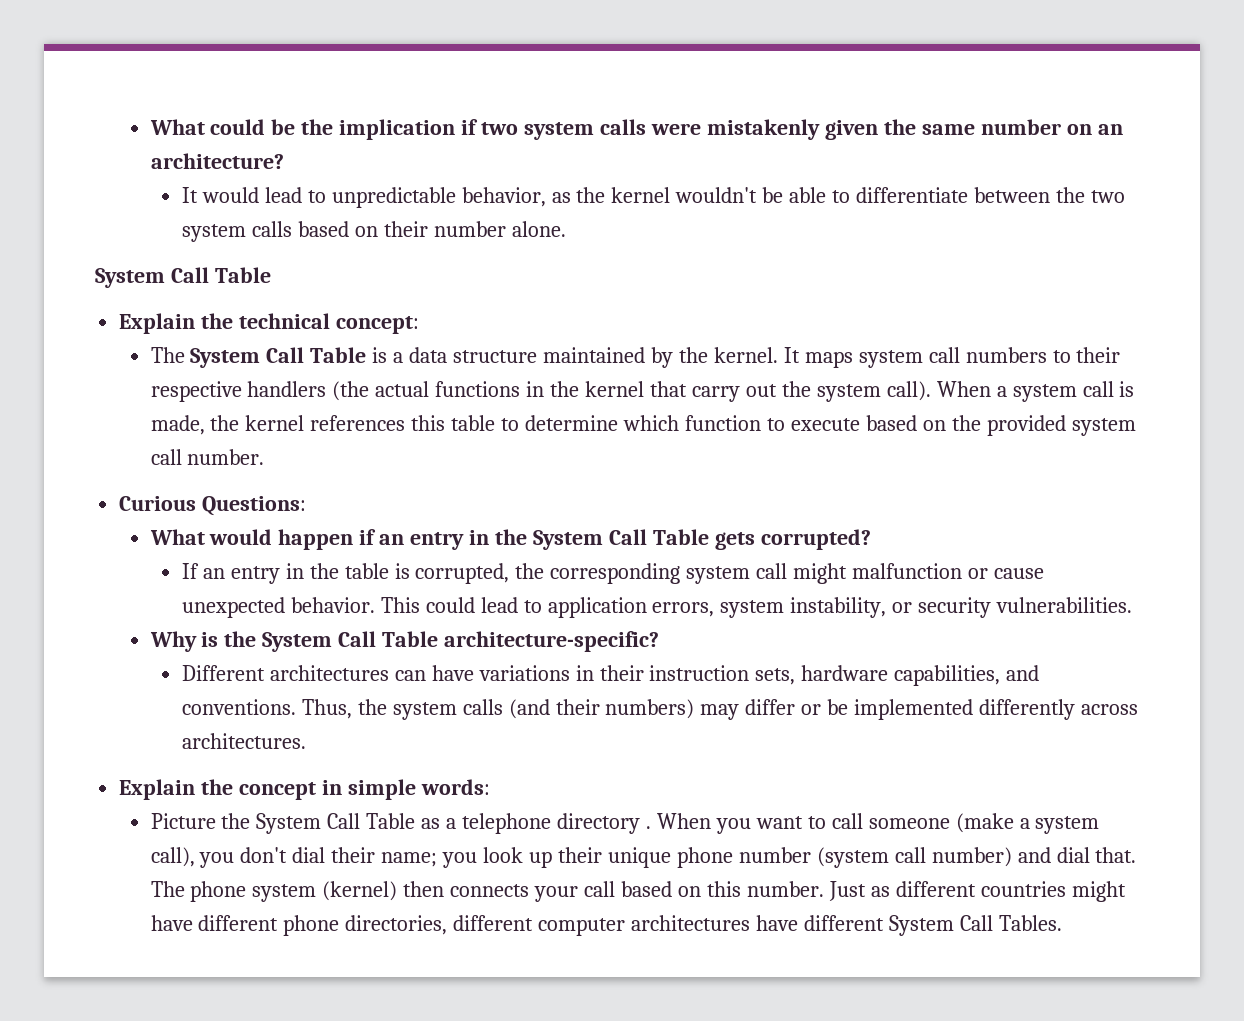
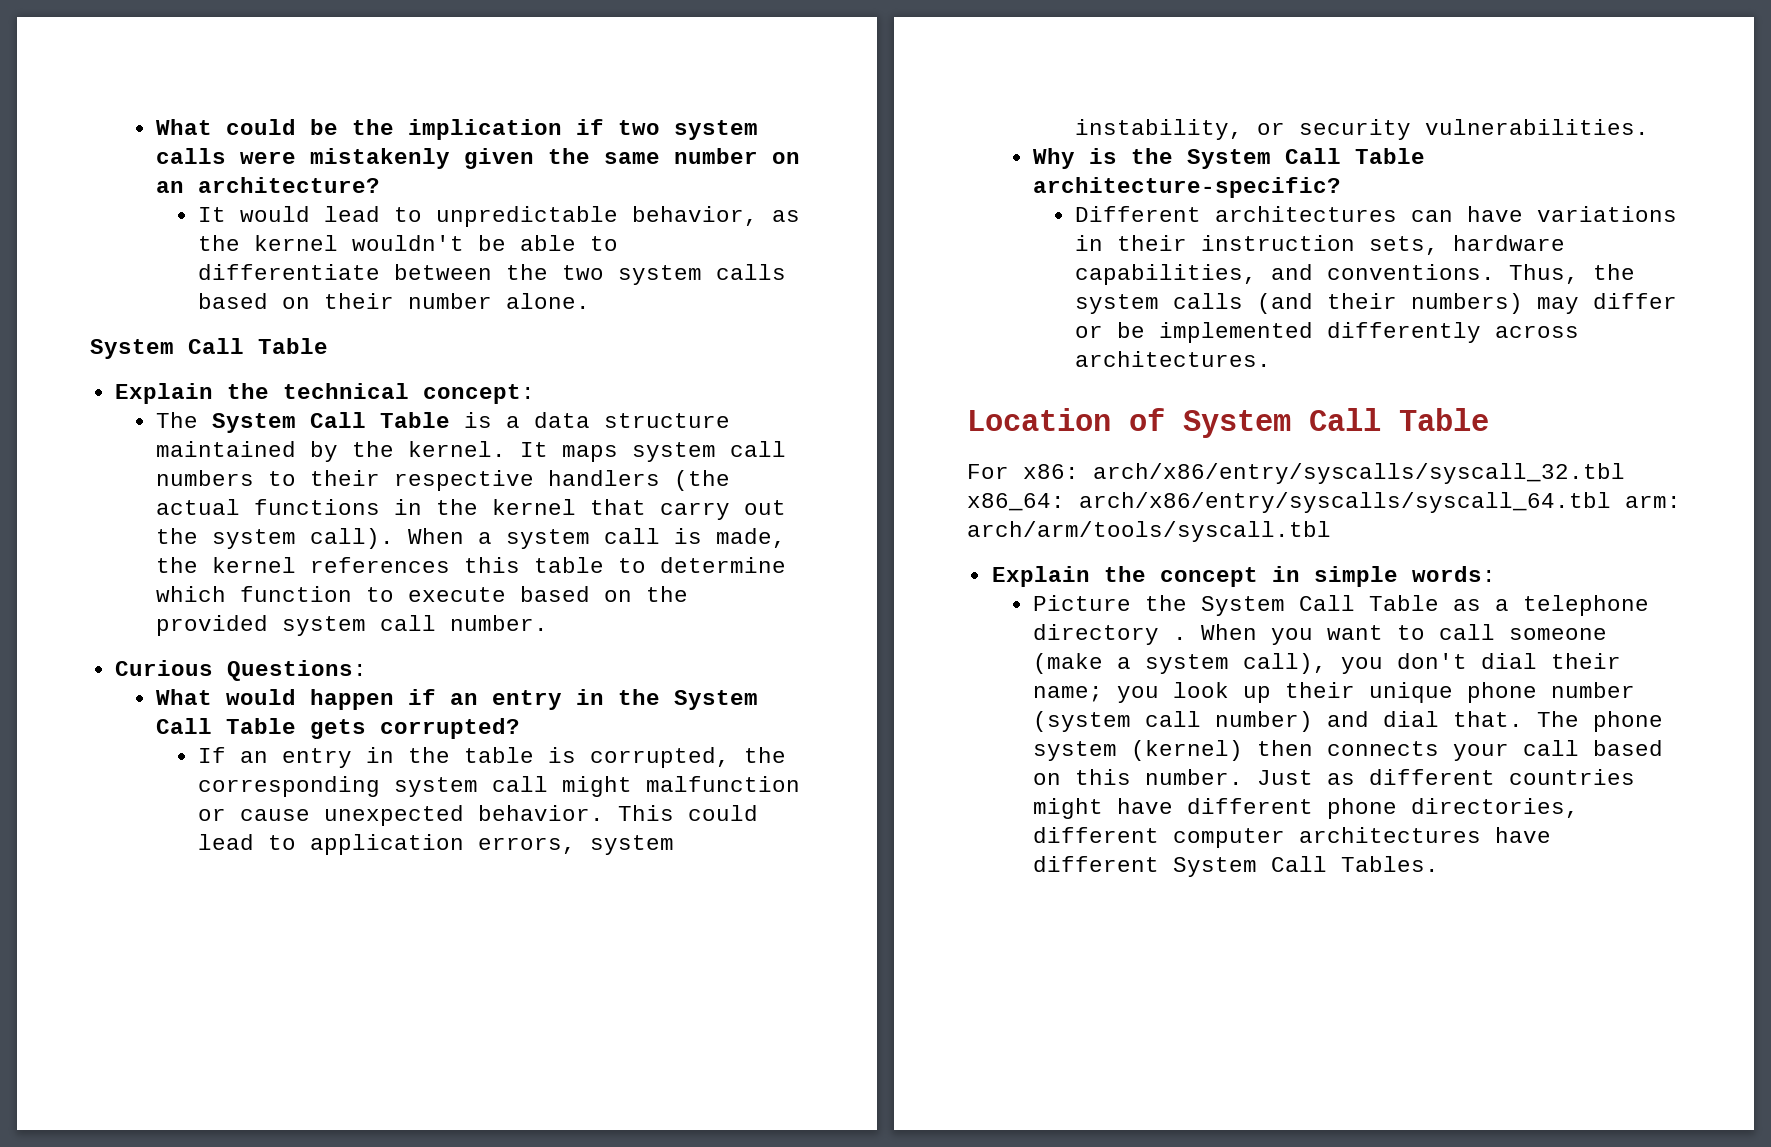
(306, 741) none -> [967,408,1489,438] [967,463,1625,484] [967,492,1681,513] [967,521,1331,542] // Location of System Call Table // For x86: arch/x86/entry/syscalls/syscall_32.tbl x86_64: arch/x86/entry/syscalls/syscall_64.tbl arm: arch/arm/tools/syscall.tbl

